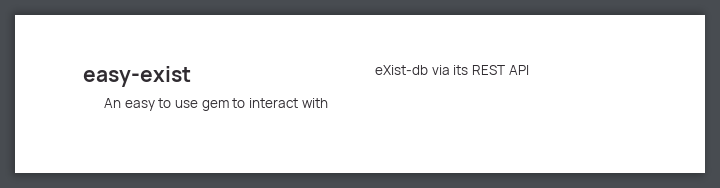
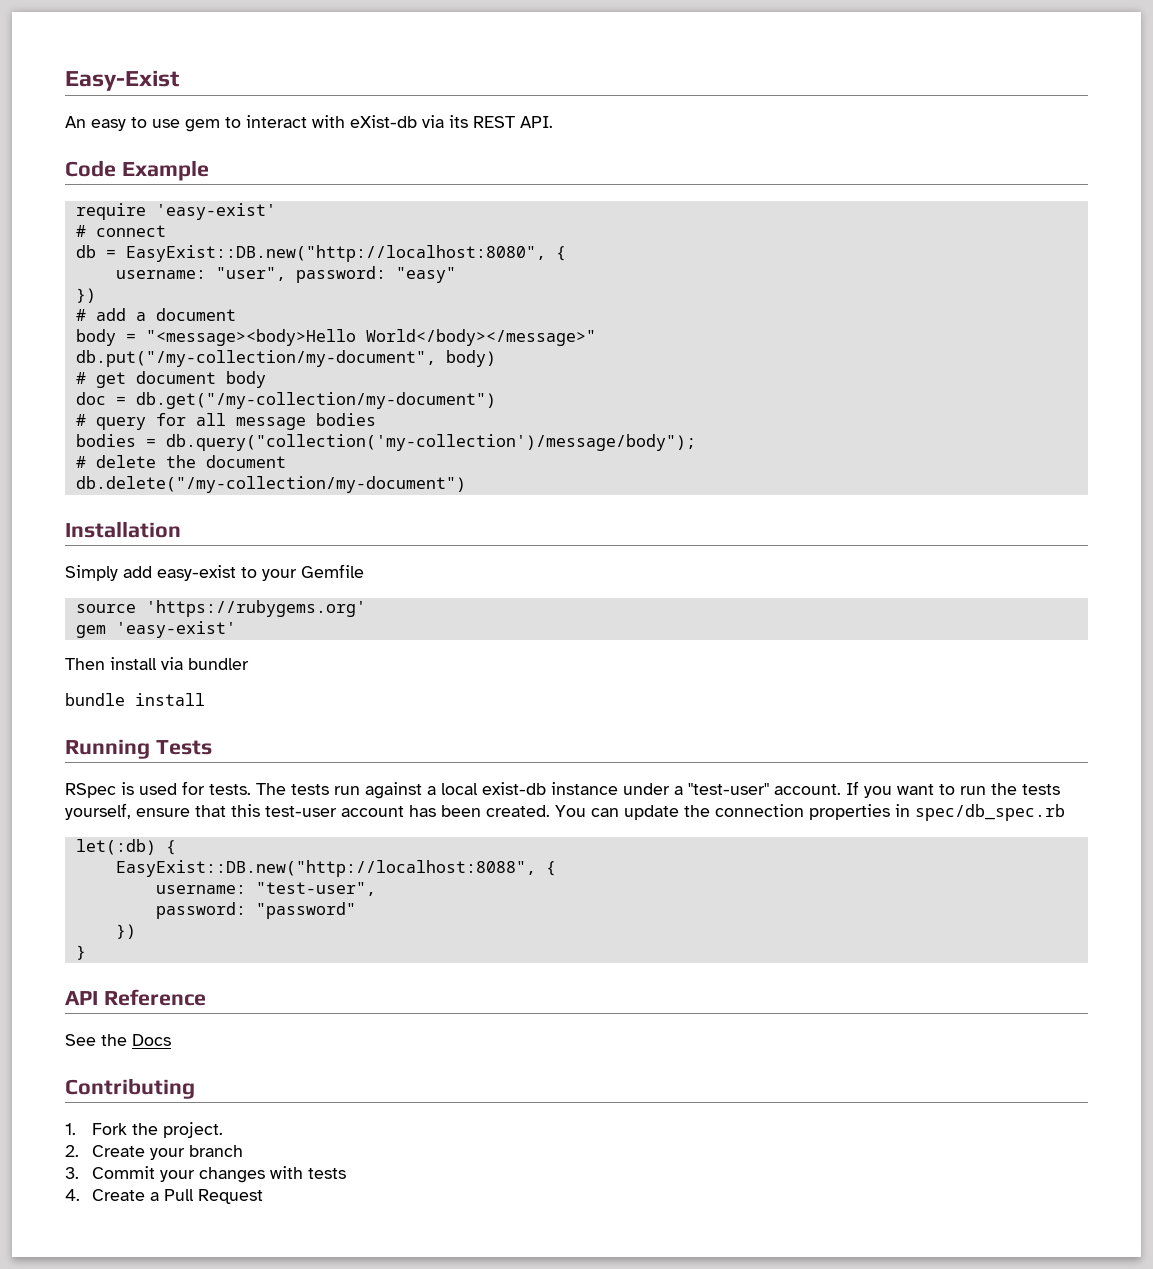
[83,66,191,87] easy-exist -> [65,70,179,91] Easy-Exist
[508,65,529,75] API -> [520,116,553,128] [65,160,209,181] [75,203,276,220] [75,225,166,237] [75,245,566,262] [115,266,456,283] [75,288,96,303] [75,308,236,321] [75,329,596,346] [75,350,496,367] [75,371,266,388] [75,392,496,409] [75,413,376,430] [75,434,696,451] [75,455,286,468] [75,476,466,493] [65,521,181,538] [65,564,364,581] [75,600,366,617] [75,621,236,638] [65,657,249,670] [65,693,205,706] [65,739,212,759] [65,781,1060,799] [65,803,1065,821] [75,839,176,855] [115,860,556,877] [155,882,376,896] [155,902,356,919] [115,924,136,939] [75,945,86,960] [65,989,206,1006] [65,1034,171,1046] [65,1078,195,1099] [65,1122,223,1138] [65,1145,243,1160] [65,1166,346,1183] [65,1189,263,1204] API. // Code Example // require 'easy-exist' // # connect // db = EasyExist::DB.new("http://localhost:8080", { // username: "user", password: "easy" // }) // # add a document // body = "<message><body>Hello World</body></message>" // db.put("/my-collection/my-document", body) // # get document body // doc = db.get("/my-collection/my-document") // # query for all message bodies // bodies = db.query("collection('my-collection')/message/body"); // # delete the document // db.delete("/my-collection/my-document") // Installation // Simply add easy-exist to your Gemfile // source 'https://rubygems.org' // gem 'easy-exist' // Then install via bundler // bundle install // Running Tests // RSpec is used for tests. The tests run against a local exist-db instance under a "test-user" account. If you want to run the tests yourself, ensure that this test-user account has been created. You can update the connection properties in spec/db_spec.rb // let(:db) { // EasyExist::DB.new("http://localhost:8088", { // username: "test-user", // password: "password" // }) // } // API Reference // See the Docs // Contributing // 1. Fork the project. // 2. Create your branch // 3. Commit your changes with tests // 4. Create a Pull Request

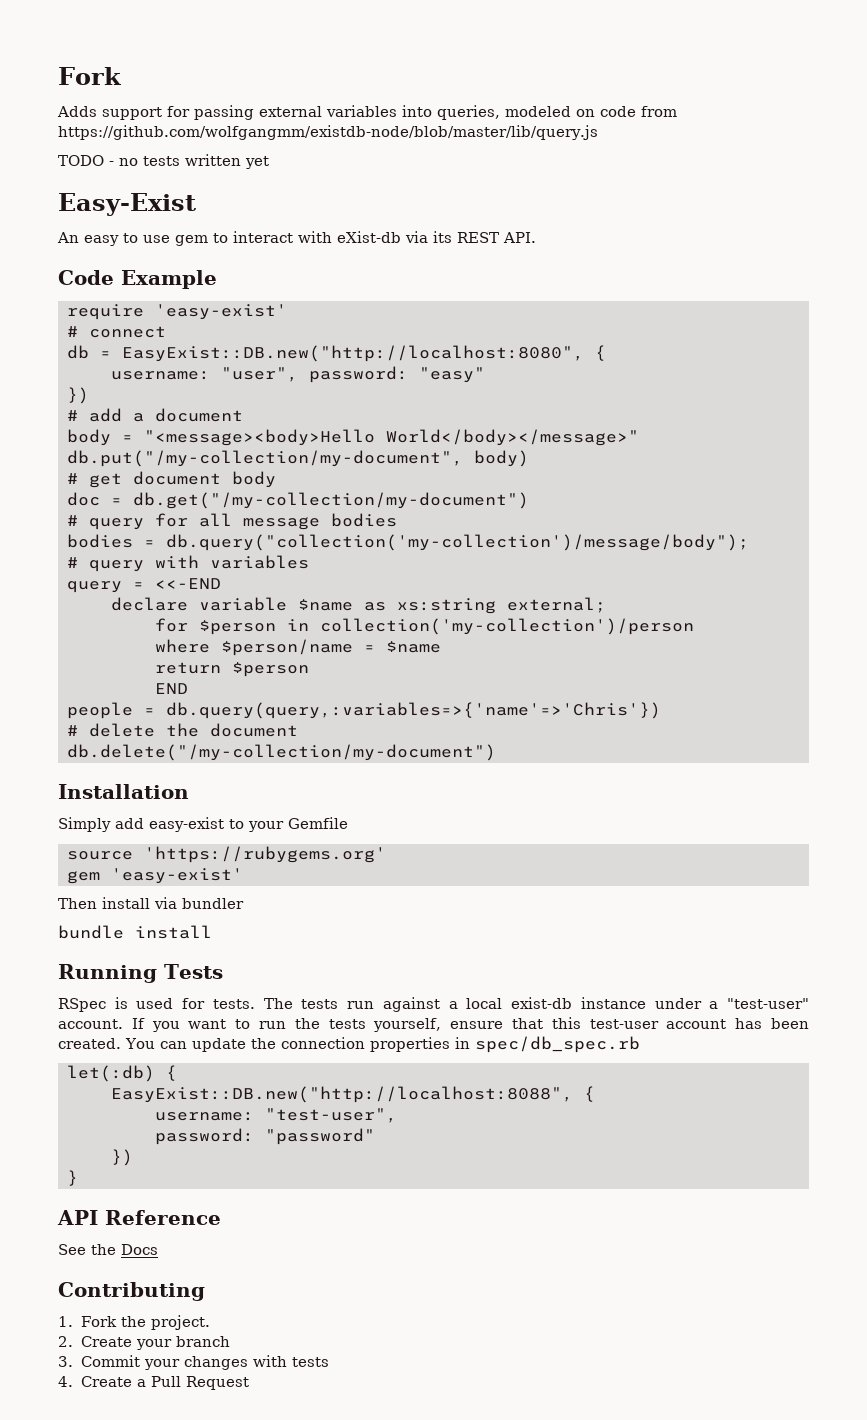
(65, 80) none -> [58,67,122,85] [57,105,677,120] [58,125,598,140] [58,154,269,169] Fork // Adds support for passing external variables into queries, modeled on code from https://github.com/wolfgangmm/existdb-node/blob/master/lib/query.js // TODO - no tests written yet //
(696, 442) none -> [67,555,309,572] [67,578,221,593] [111,597,606,614] [155,618,694,635] [155,639,441,656] [155,662,309,677] [155,683,188,694] [67,702,661,719] // # query with variables // query = <<-END // declare variable $name as xs:string external; // for $person in collection('my-collection')/person // where $person/name = $name // return $person // END // people = db.query(query,:variables=>{'name'=>'Chris'})

